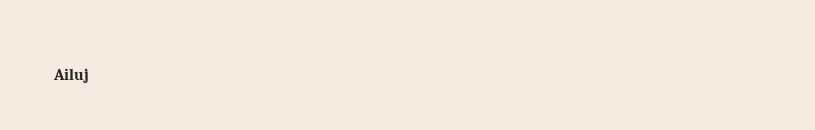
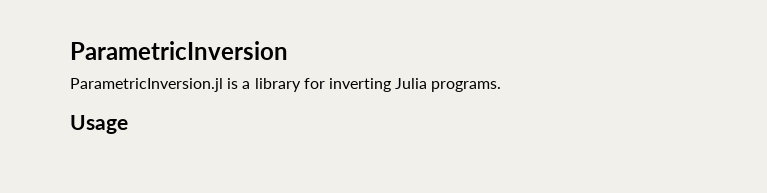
[53,68,89,83] Ailuj -> [70,41,288,60] [70,78,502,92] [70,115,128,134] ParametricInversion // ParametricInversion.jl is a library for inverting Julia programs. // Usage

